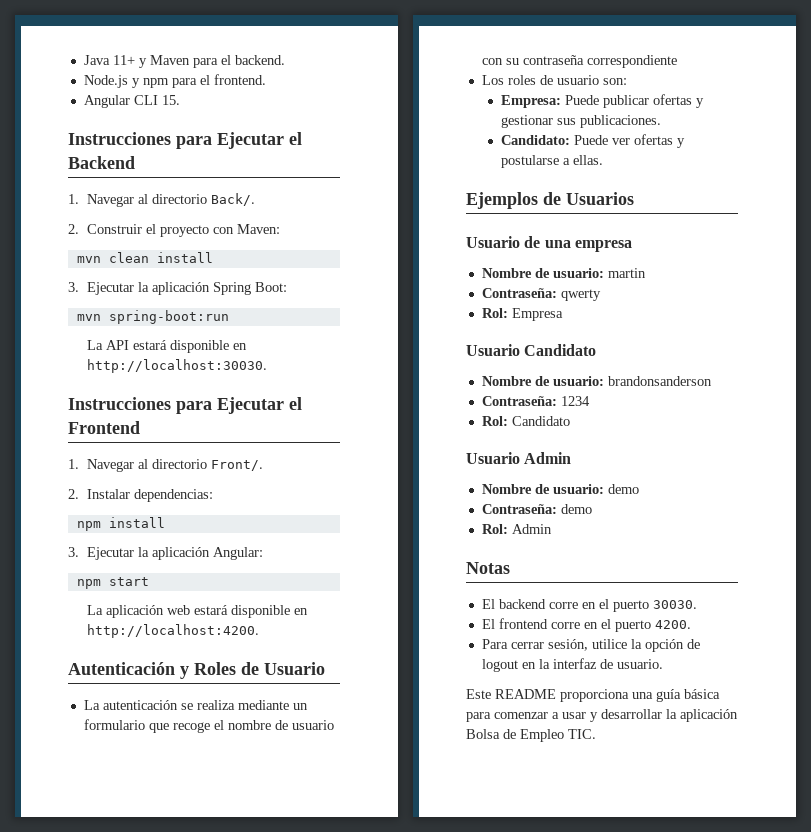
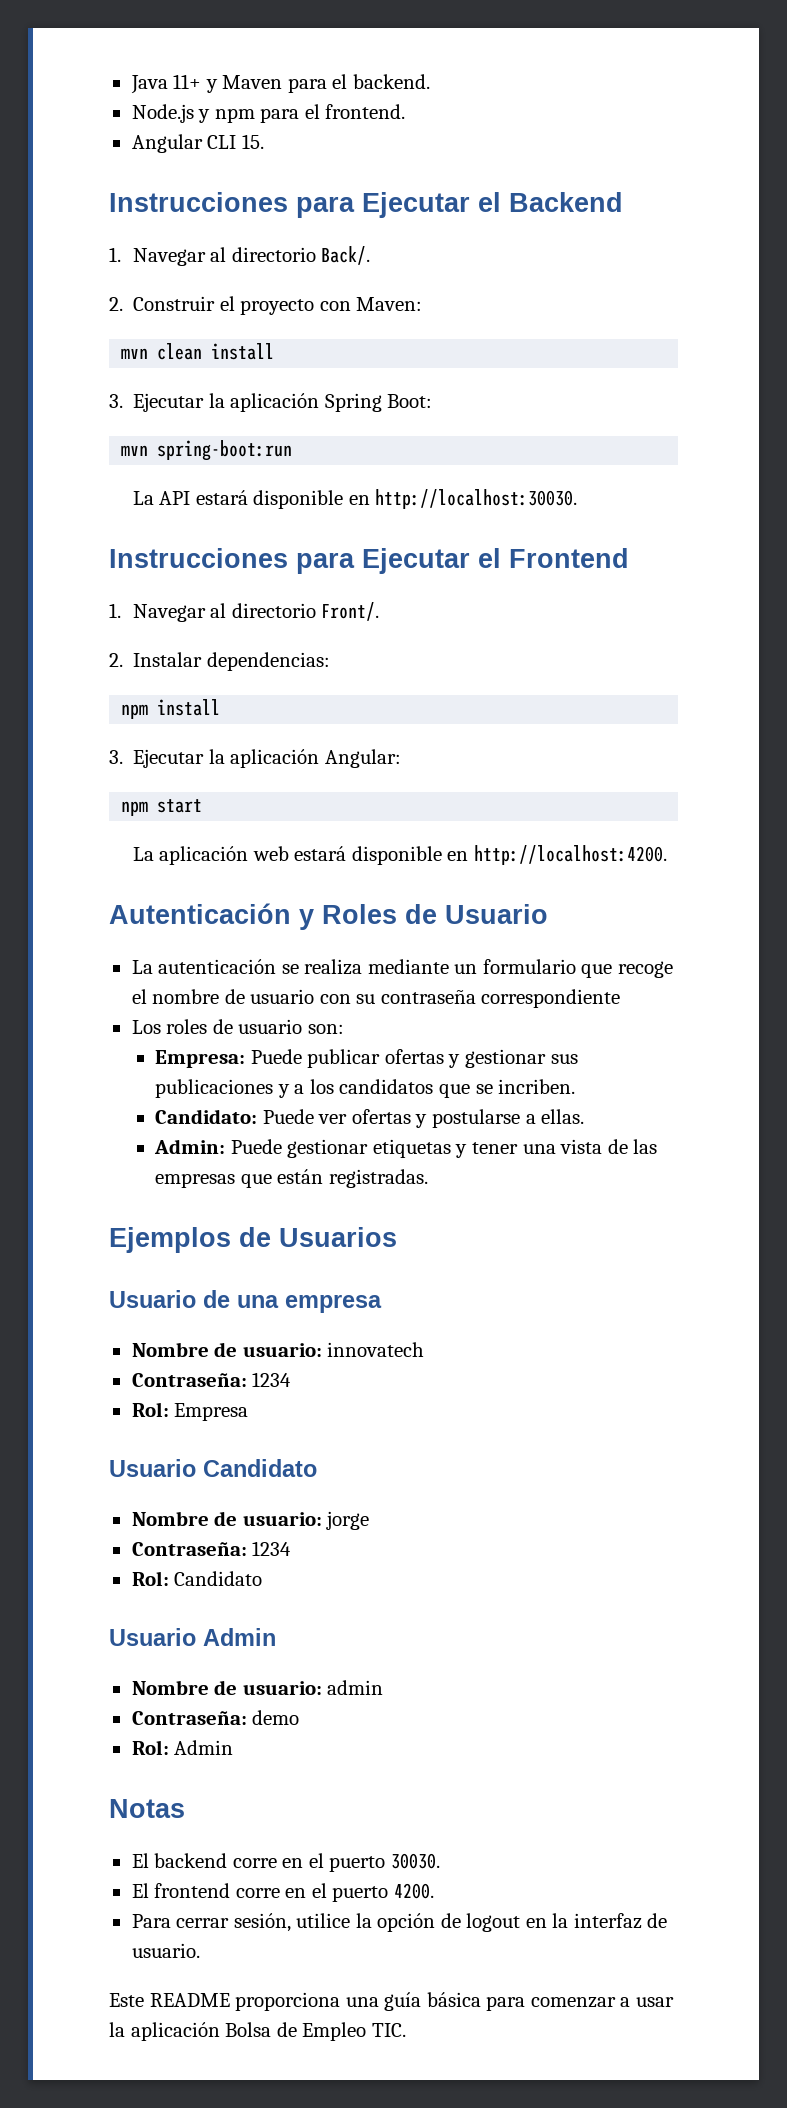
[579,115,661,128] publicaciones. -> [155,1079,576,1098] publicaciones y a los candidatos que se incriben.
(603, 160) none -> [154,1139,658,1158] [155,1169,428,1188] // Admin: Puede gestionar etiquetas y tener una vista de las empresas que están registradas.
[607,268,646,278] [481,288,601,301] martin // Contraseña: qwerty -> [327,1342,425,1357] [131,1372,292,1387] innovatech // Contraseña: 1234
[607,376,712,386] brandonsanderson -> [326,1511,370,1530] jorge
[607,484,639,494] demo -> [327,1680,384,1695] admin
[590,709,662,722] y desarrollar -> (674, 2002) none

